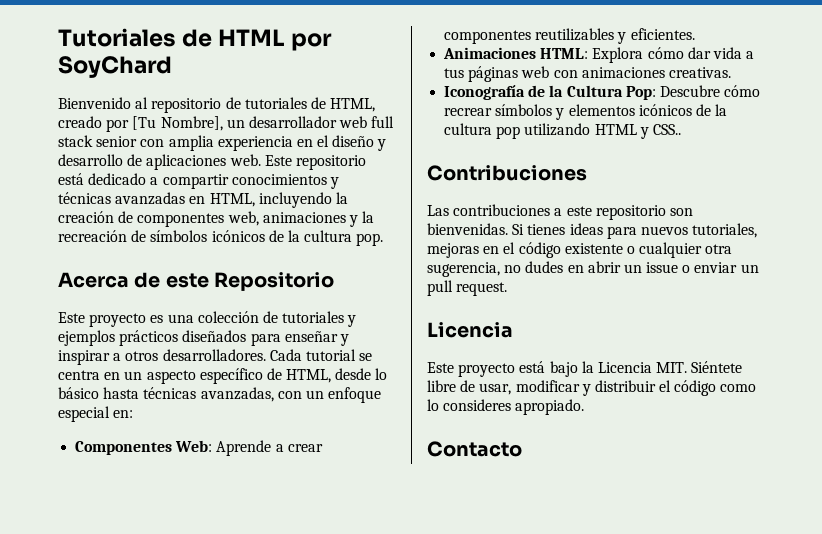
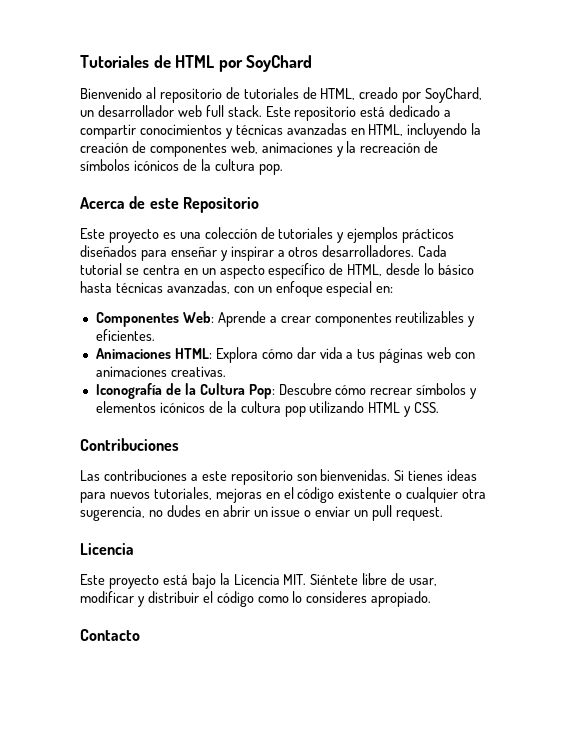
[132,116,223,131] [Tu Nombre], -> [425,87,483,103] SoyChard,
[58,135,387,151] [58,154,261,170] stack senior con amplia experiencia en el diseño y desarrollo de aplicaciones web. -> [227,105,262,117] stack.
[652,124,681,135] CSS.. -> [414,402,440,413] CSS.

